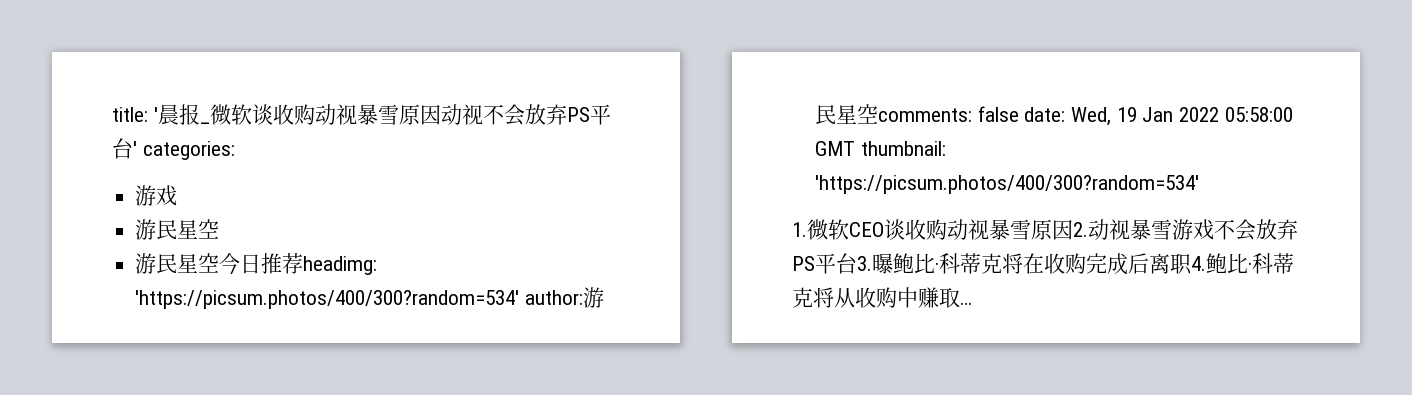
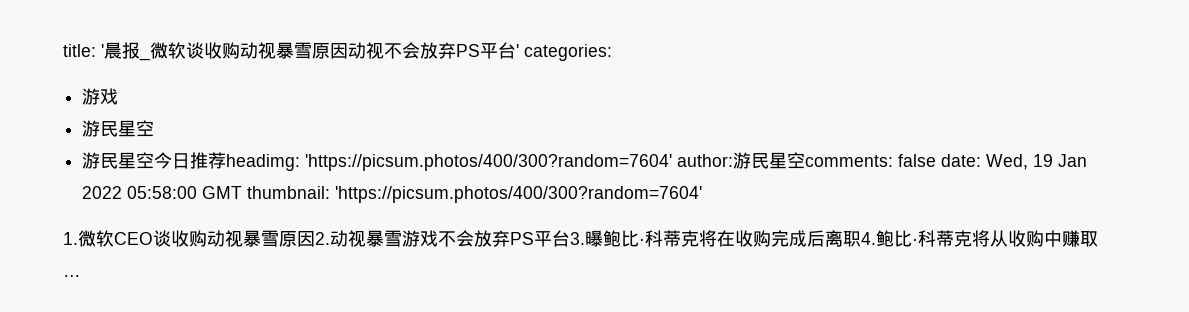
[135,290,520,309] 'https://picsum.photos/400/300?random=534' -> [305,154,673,171] 'https://picsum.photos/400/300?random=7604'
[815,175,1200,194] 'https://picsum.photos/400/300?random=534' -> [335,186,703,203] 'https://picsum.photos/400/300?random=7604'

